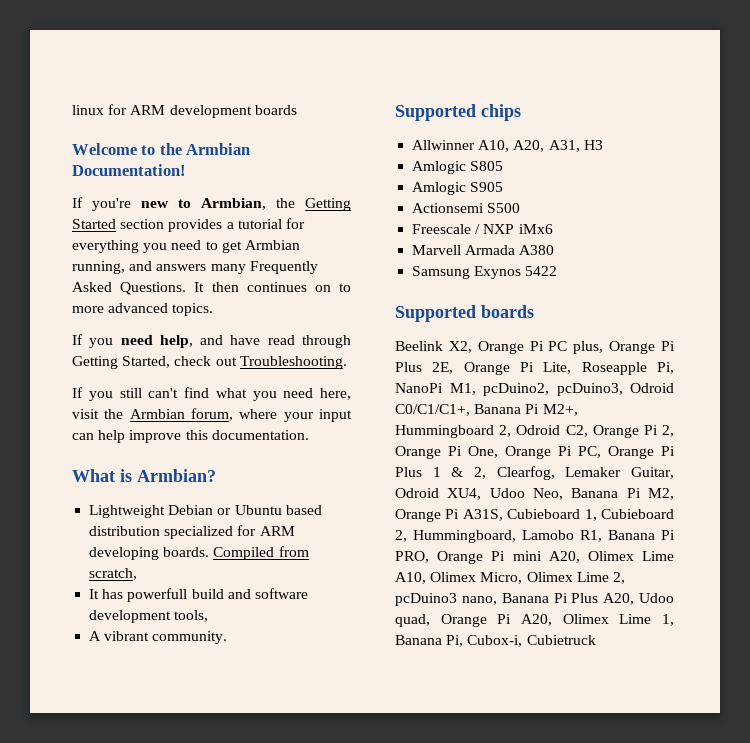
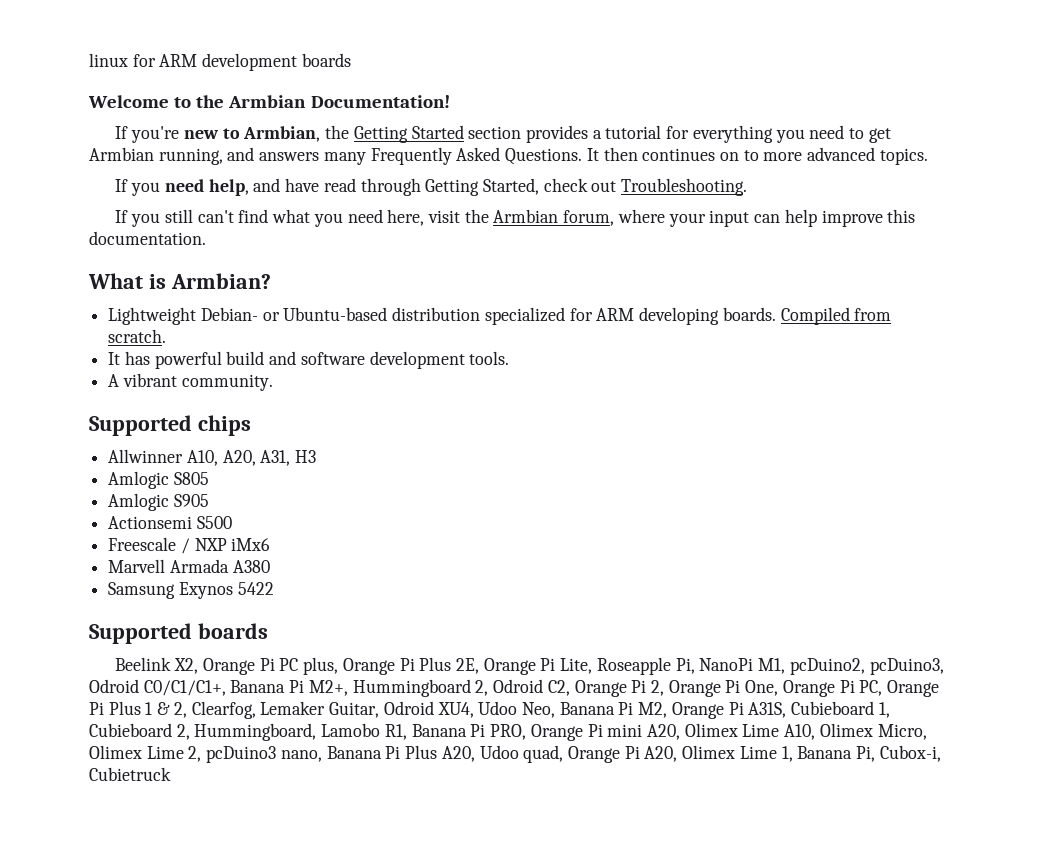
[168,505,322,515] Debian or Ubuntu based -> [200,307,388,321] Debian- or Ubuntu-based
[89,568,138,580] scratch, -> [108,329,167,343] scratch.
[127,588,188,602] powerfull -> [154,351,222,369] powerful
[174,610,209,622] tools, -> [469,351,510,365] tools.

